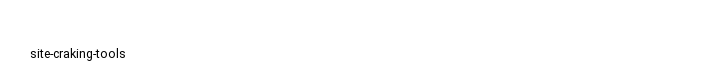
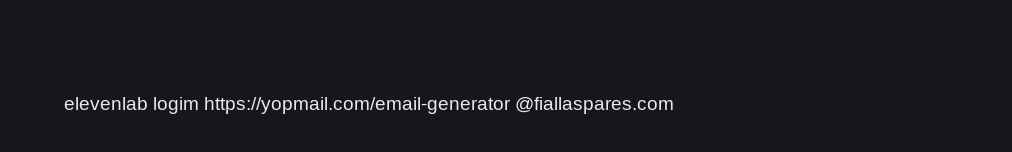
[30,48,126,61] site-craking-tools -> [64,97,675,114] elevenlab logim https://yopmail.com/email-generator @fiallaspares.com

